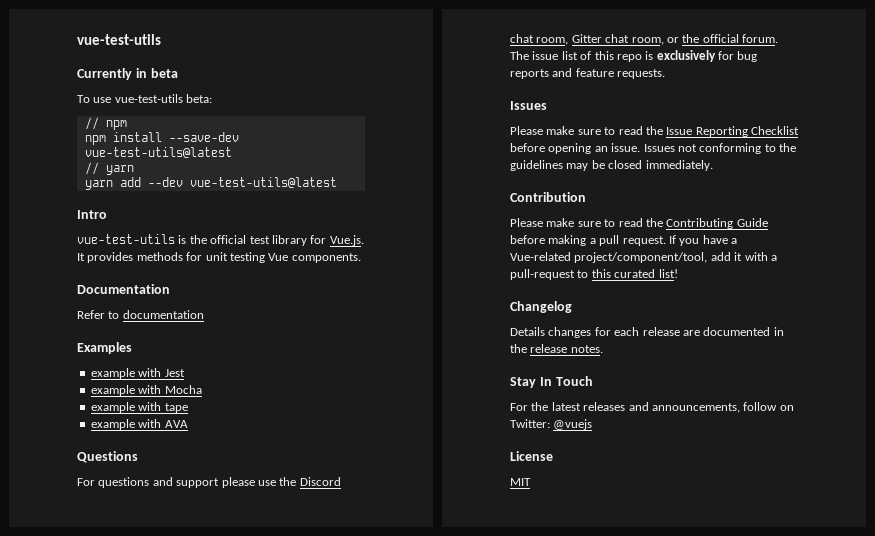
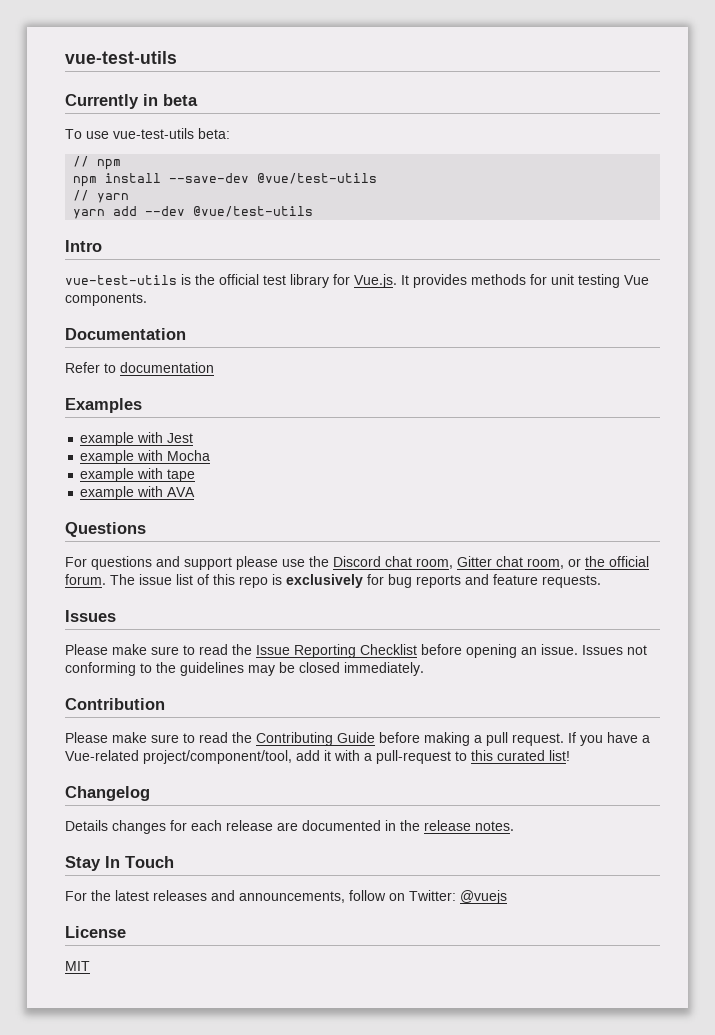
[84,147,232,158] vue-test-utils@latest -> [257,173,378,184] @vue/test-utils
[189,177,337,188] vue-test-utils@latest -> [193,206,314,217] @vue/test-utils

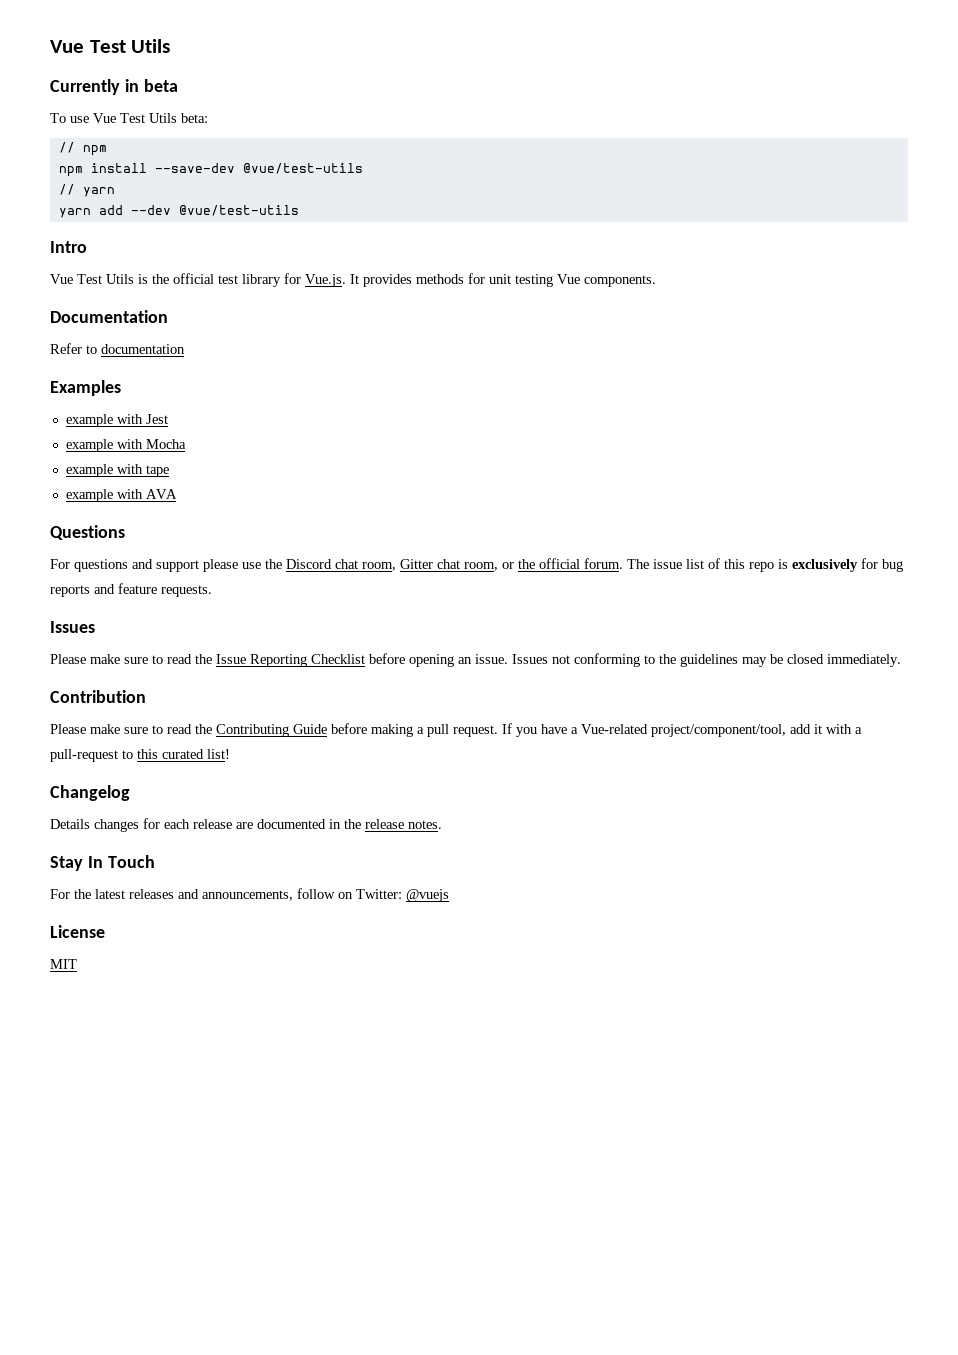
[65,51,177,64] vue-test-utils -> [50,39,171,53] Vue Test Utils
[113,128,194,139] vue-test-utils -> [93,113,177,123] Vue Test Utils
[65,275,177,285] vue-test-utils -> [50,274,134,284] Vue Test Utils

